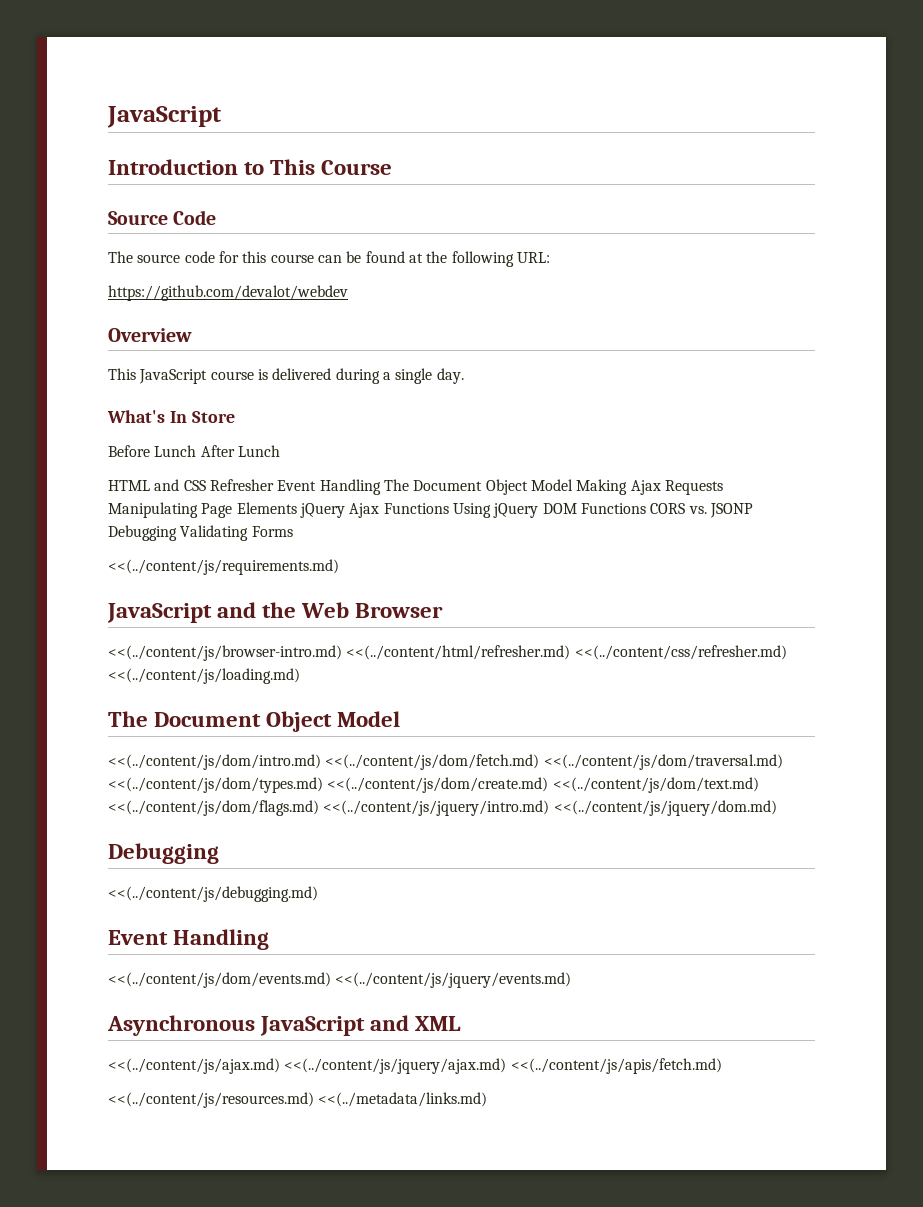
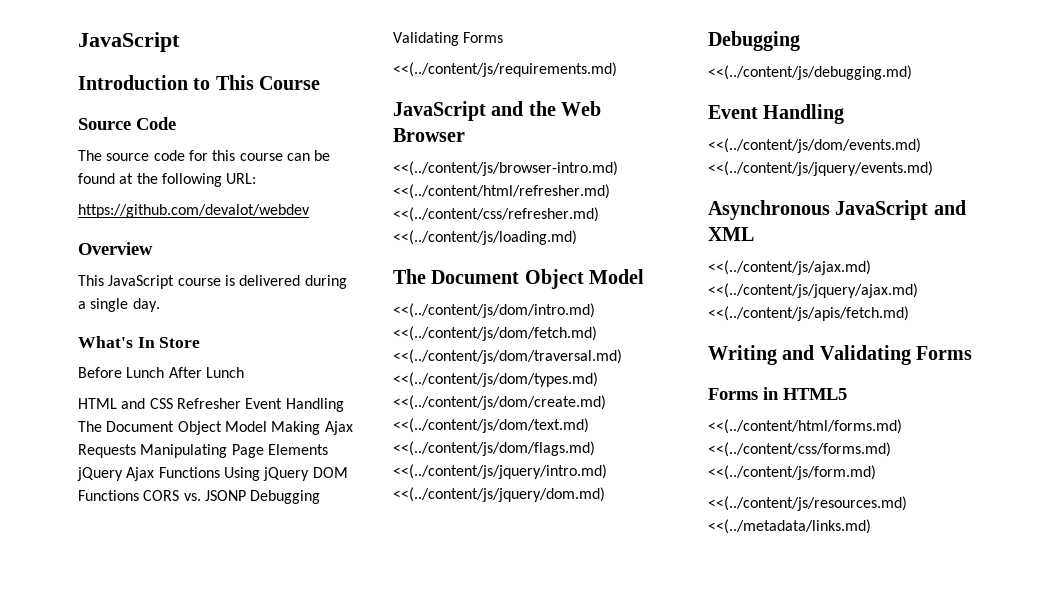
(722, 1066) none -> [708,345,973,365] [708,387,847,400] [708,419,902,434] [708,442,891,457] [708,465,876,480] // Writing and Validating Forms // Forms in HTML5 // <<(../content/html/forms.md) <<(../content/css/forms.md) <<(../content/js/form.md)

